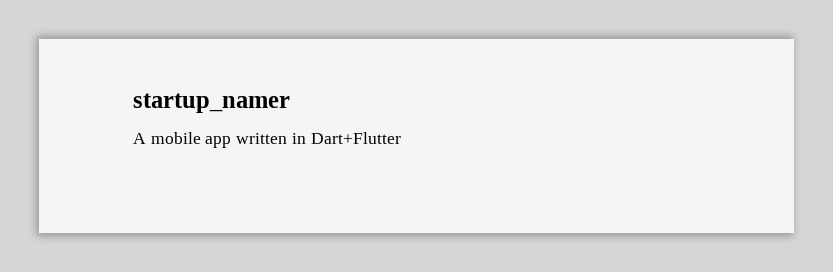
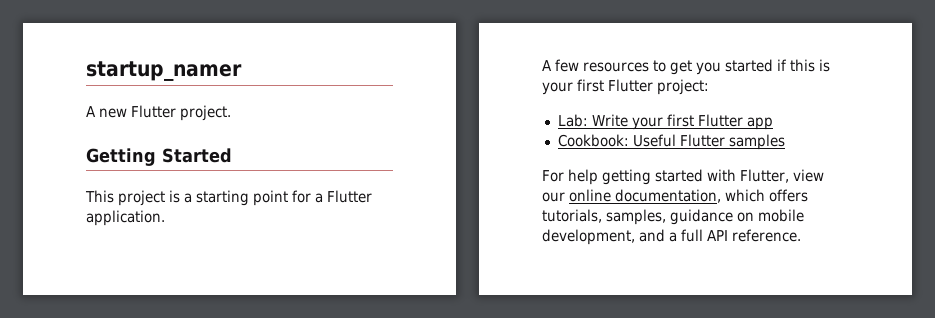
[150,132,401,148] mobile app written in Dart+Flutter -> [99,105,231,121] [86,148,232,166] [85,190,372,206] [86,210,165,226] [542,59,830,75] [542,79,709,95] [557,114,773,130] [557,134,785,150] [542,169,824,185] [542,189,808,203] [542,209,804,225] [542,229,801,245] new Flutter project. // Getting Started // This project is a starting point for a Flutter application. // A few resources to get you started if this is your first Flutter project: // Lab: Write your first Flutter app // Cookbook: Useful Flutter samples // For help getting started with Flutter, view our online documentation, which offers tutorials, samples, guidance on mobile development, and a full API reference.

